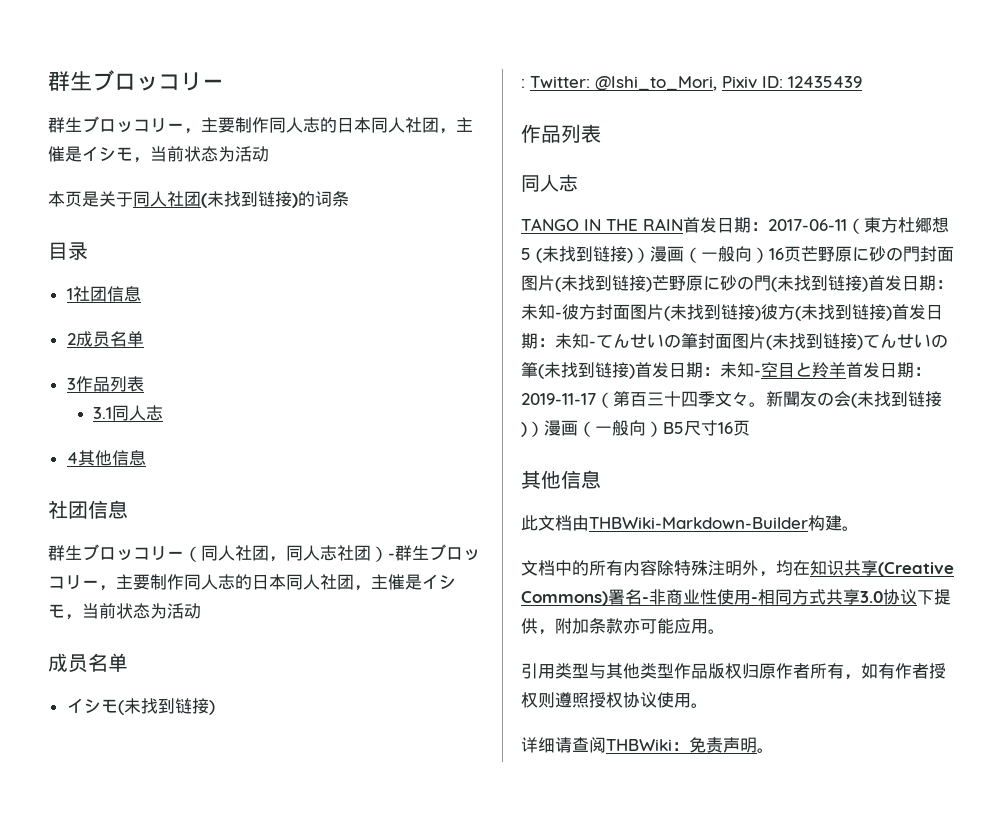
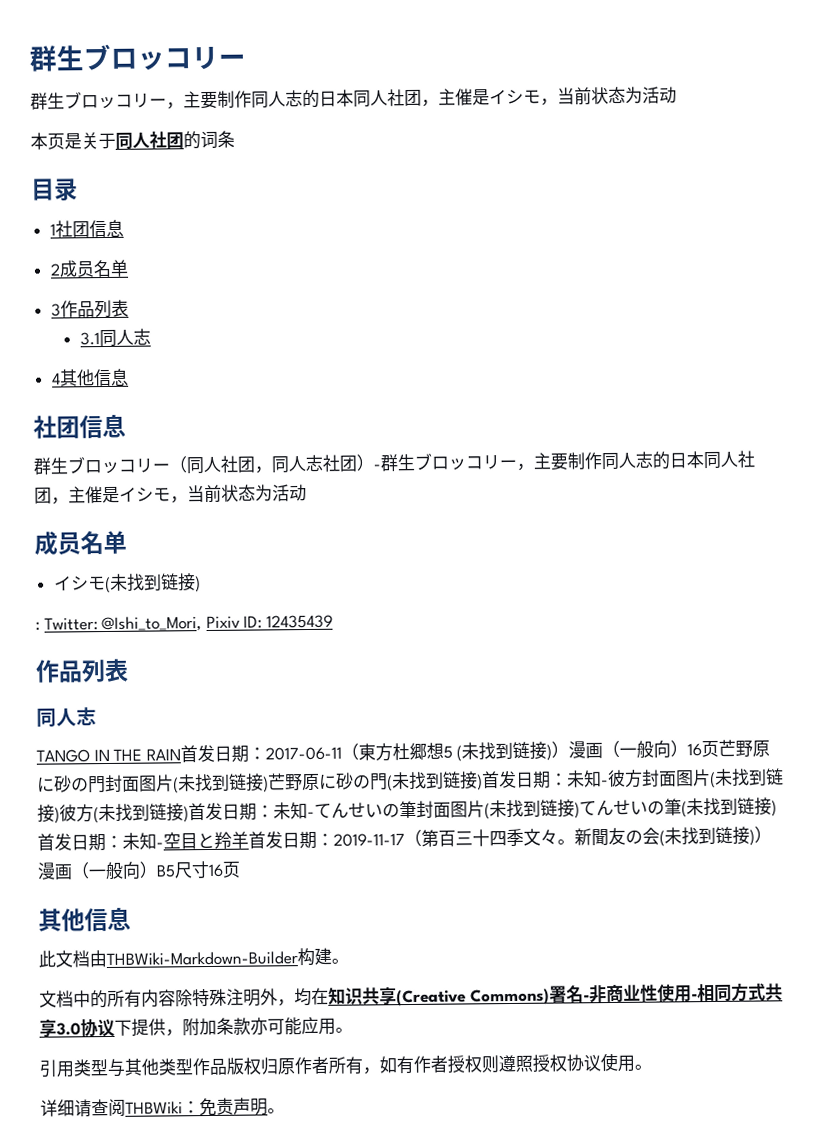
[201,191,298,208] (未找到链接) -> (184, 140) none

